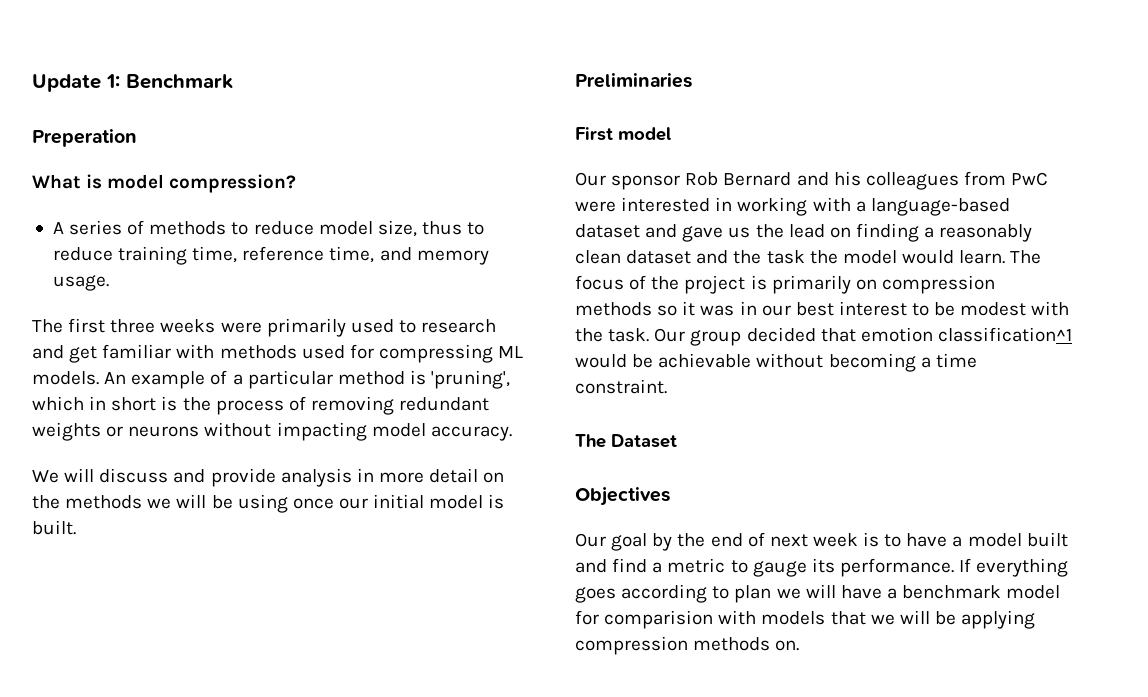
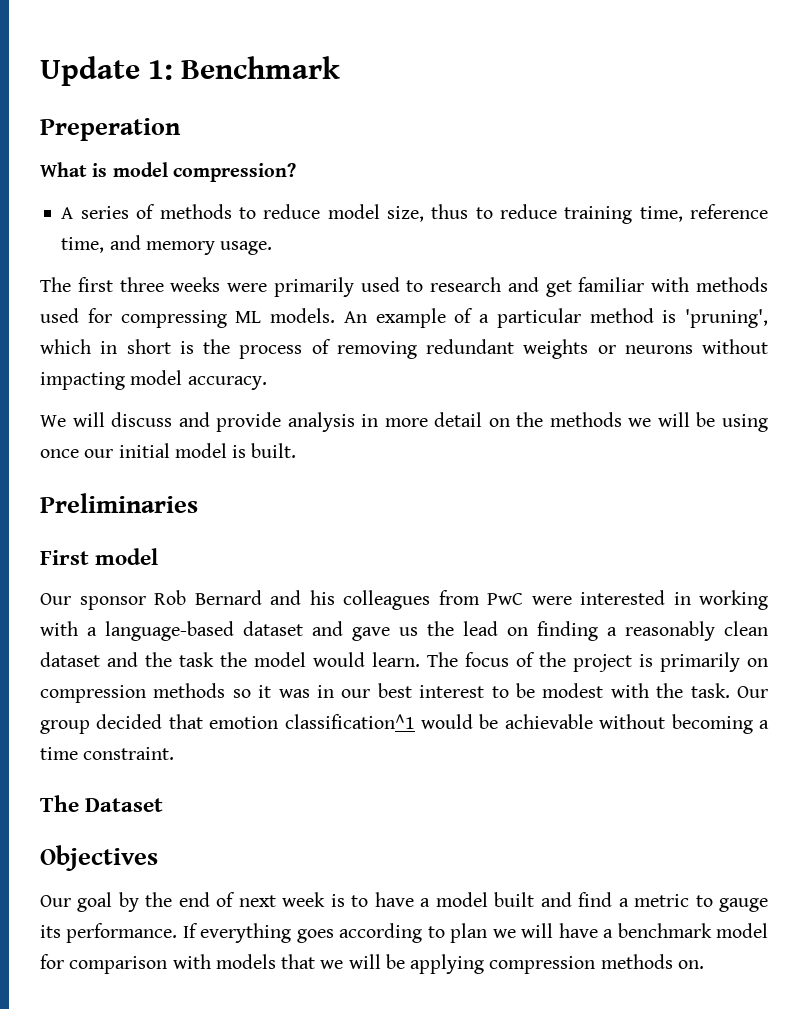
[604,610,714,629] comparision -> [69,956,168,974] comparison

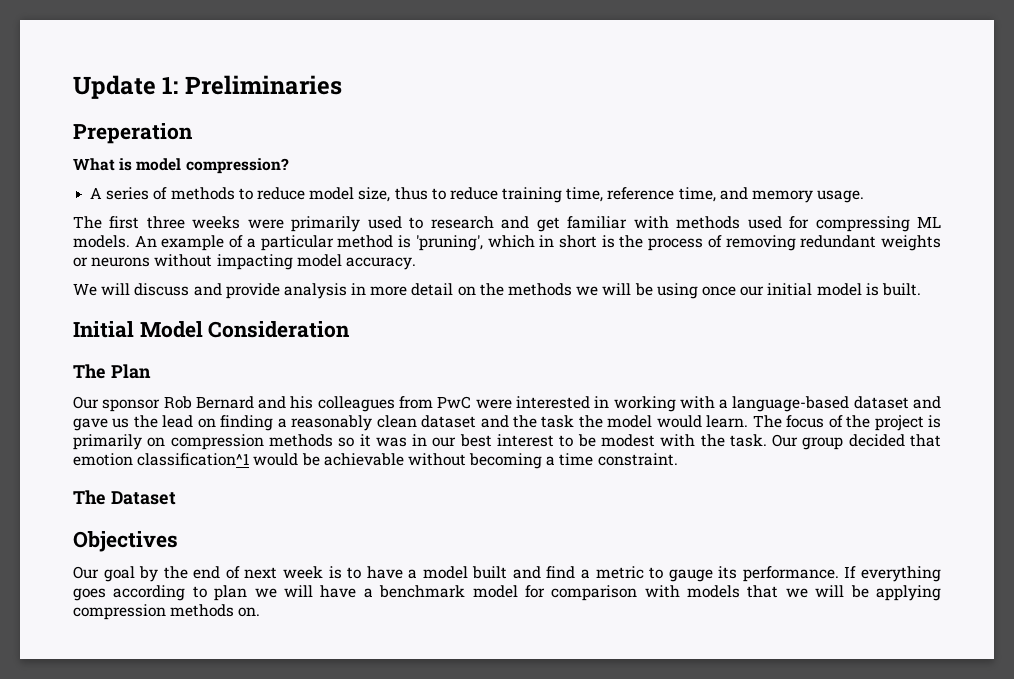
[181,56,341,79] Benchmark -> [184,75,342,95] Preliminaries
[40,493,198,513] [40,548,159,565] Preliminaries // First model -> [73,321,351,338] [73,364,151,379] Initial Model Consideration // The Plan

